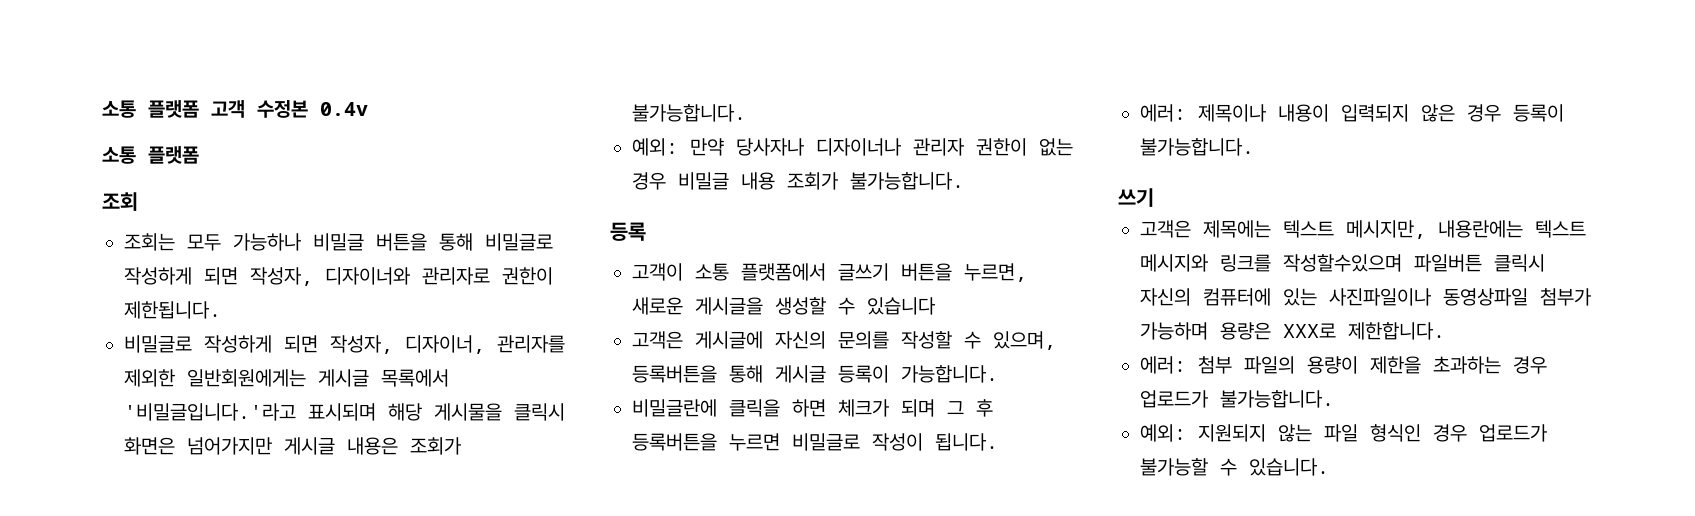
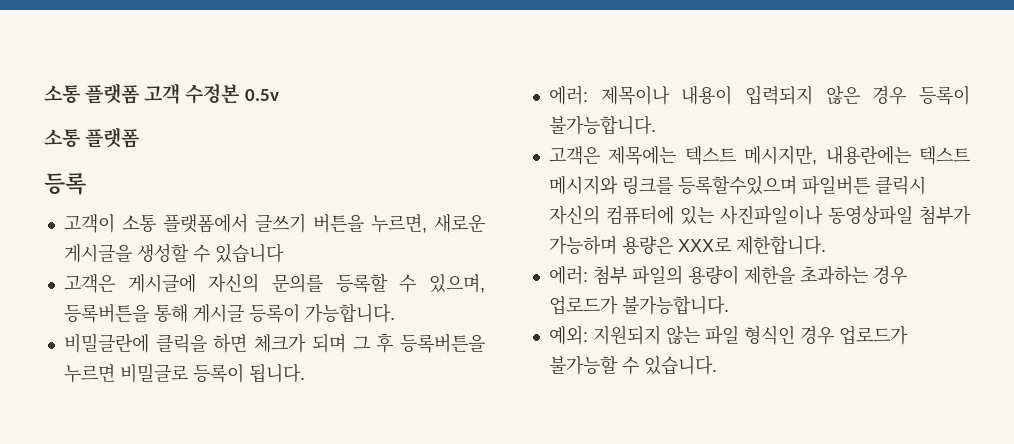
[320,102,368,116] [102,146,199,164] [102,192,138,211] [124,233,553,251] [124,267,553,286] [124,301,221,319] [124,335,565,354] [124,369,449,387] [124,403,565,421] [124,437,461,455] [632,104,746,122] [632,138,1073,156] [632,172,964,190] 0.4v // 소통 플랫폼 // 조회 // 조회는 모두 가능하나 비밀글 버튼을 통해 비밀글로 작성하게 되면 작성자, 디자이너와 관리자로 권한이 제한됩니다. // 비밀글로 작성하게 되면 작성자, 디자이너, 관리자를 제외한 일반회원에게는 게시글 목록에서 '비밀글입니다.'라고 표시되며 해당 게시물을 클릭시 화면은 넘어가지만 게시글 내용은 조회가 불가능합니다. // 예외: 만약 당사자나 디자이너나 관리자 권한이 없는 경우 비밀글 내용 조회가 불가능합니다. -> [244,89,279,101] [44,127,141,148] 0.5v // 소통 플랫폼
[901,331,952,349] 작성할 -> [335,274,388,293] 등록할
[872,433,923,451] 작성이 -> [192,364,244,383] 등록이
[1118,188,1154,207] // 쓰기 -> (656, 125) none
[1283,254,1402,272] 작성할수있으며 -> [677,176,797,195] 등록할수있으며

